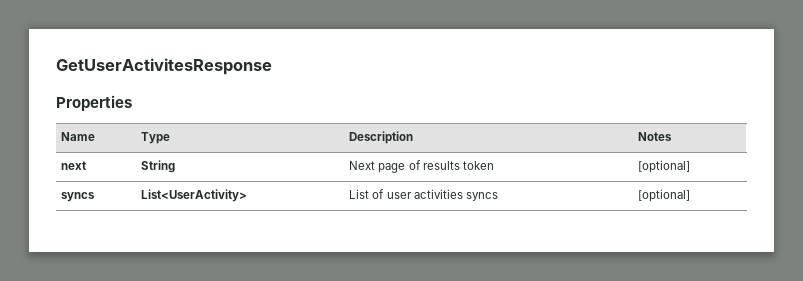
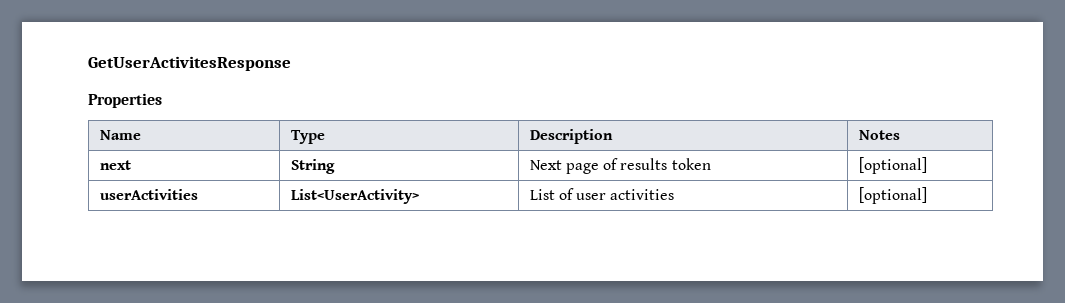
[61,192,96,202] syncs -> [99,189,198,200] userActivities
[465,192,498,201] syncs -> (675, 194) none

